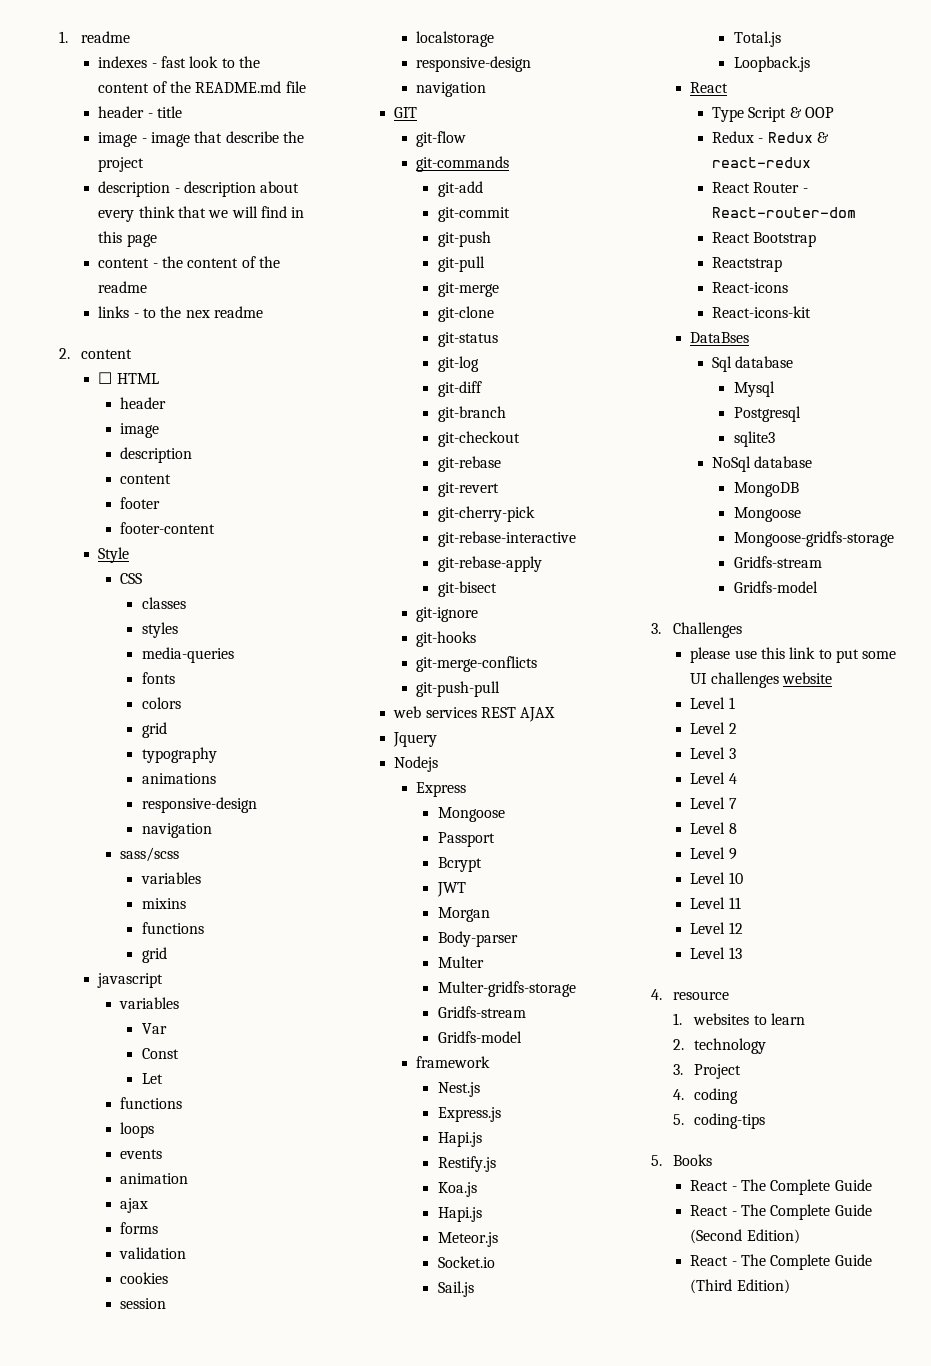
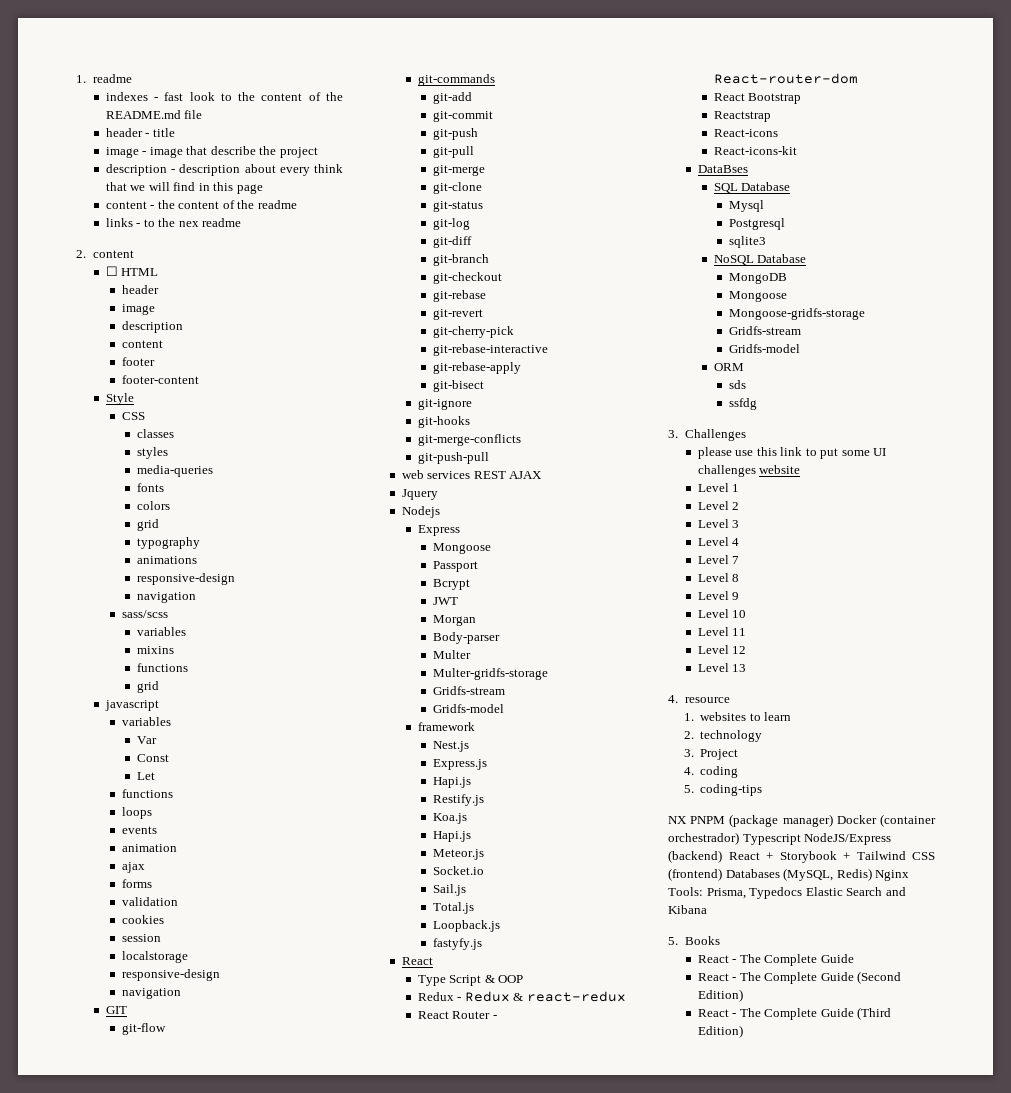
(810, 64) none -> [433,938,483,950] // fastyfy.js
[711,356,794,372] Sql database -> [713,182,791,193] SQL Database
[711,456,813,472] NoSql database -> [713,254,807,265] NoSQL Database
(818, 587) none -> [713,363,744,371] [729,380,747,389] [729,398,758,410] // ORM // sds // ssfdg
(766, 1121) none -> [668,814,936,827] [668,832,892,845] [668,850,935,863] [668,868,910,881] [668,887,906,899] [668,905,707,914] // NX PNPM (package manager) Docker (container orchestrador) Typescript NodeJS/Express (backend) React + Storybook + Tailwind CSS (frontend) Databases (MySQL, Redis) Nginx Tools: Prisma, Typedocs Elastic Search and Kibana

